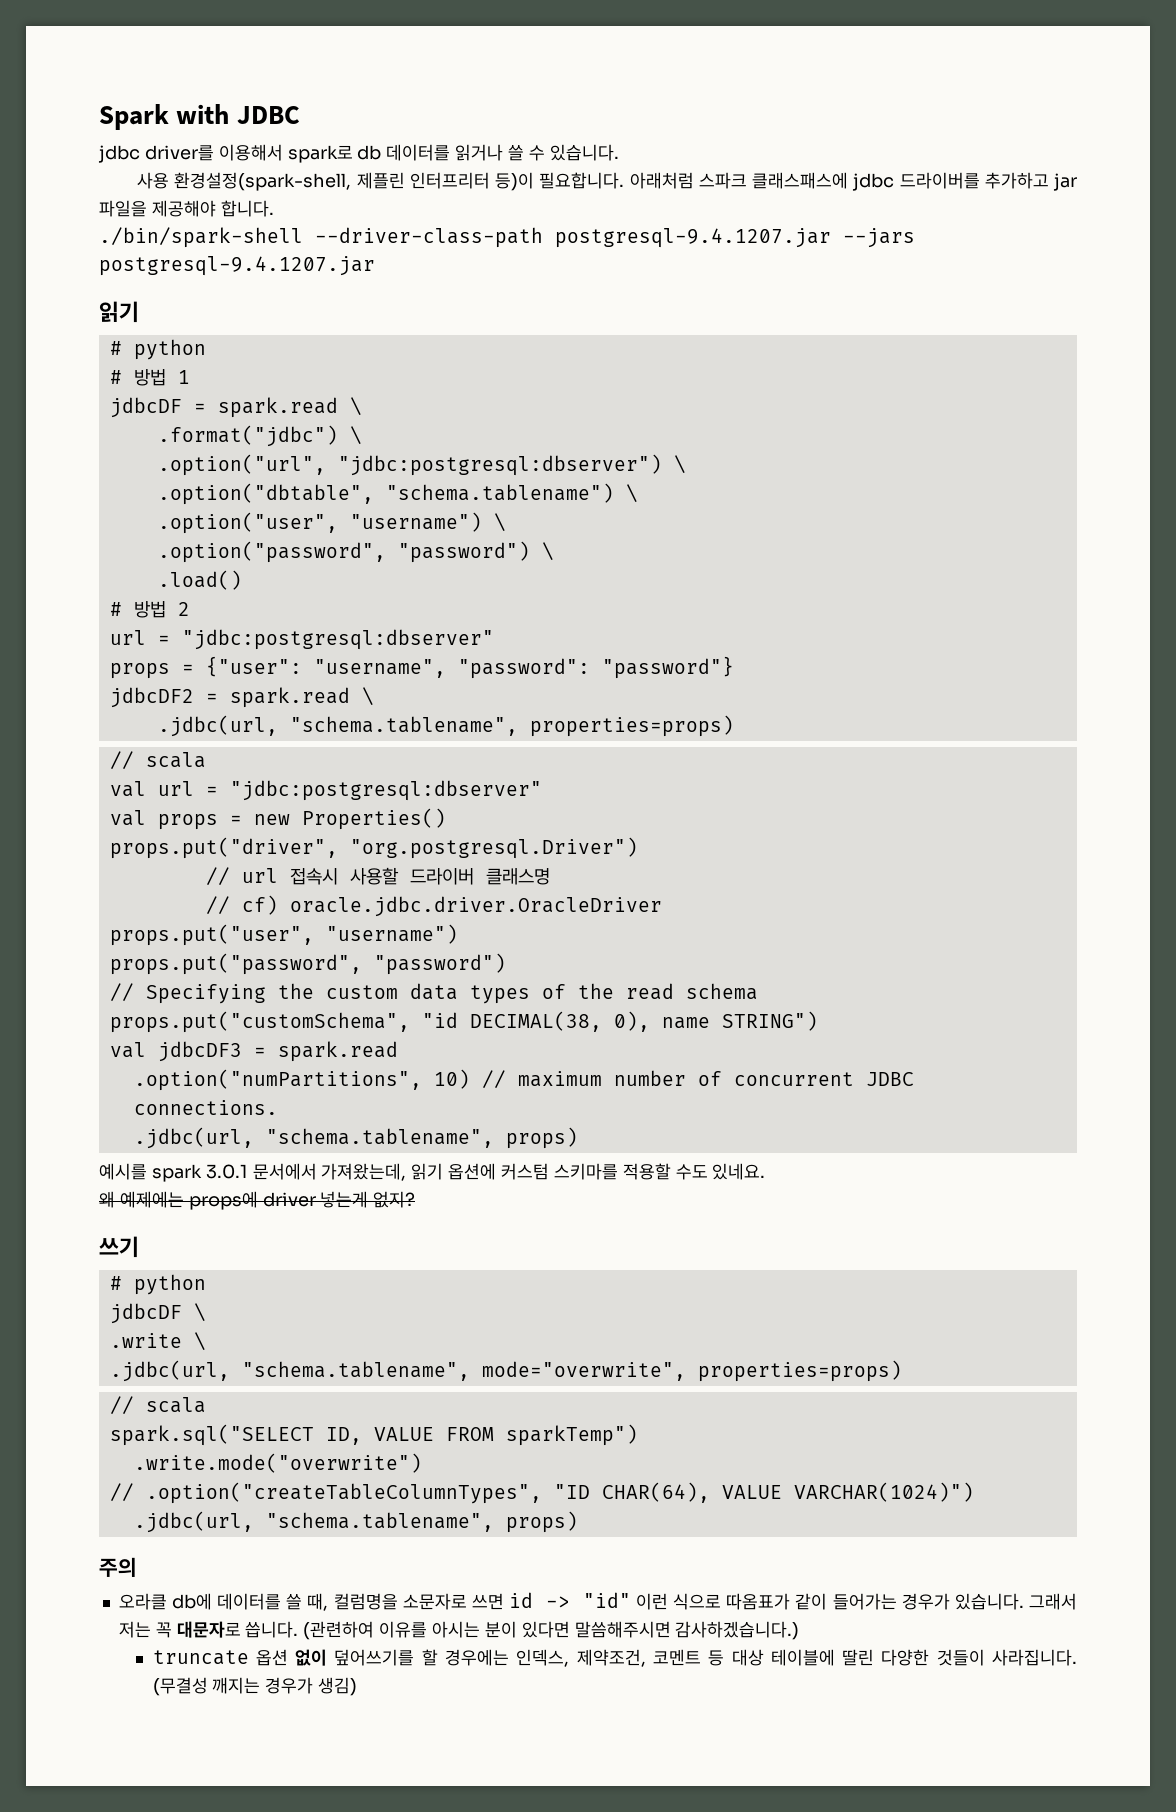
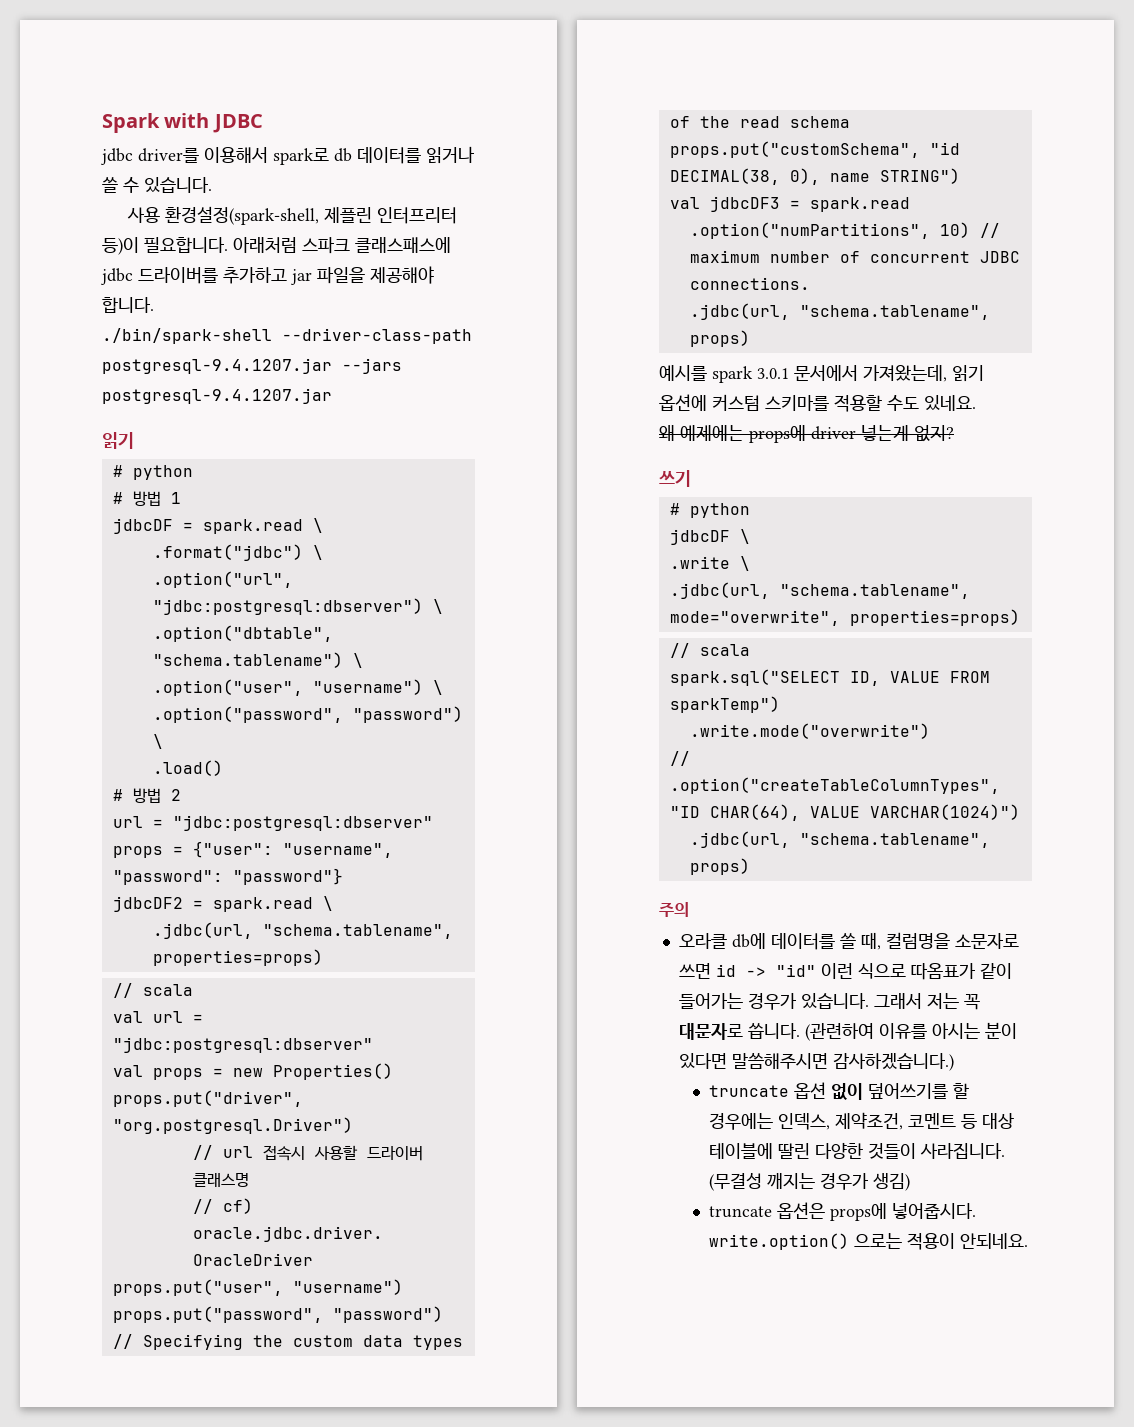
(358, 1686) none -> [709,1202,977,1221] [709,1233,1029,1250] // truncate 옵션은 props에 넣어줍시다. write.option() 으로는 적용이 안되네요.

